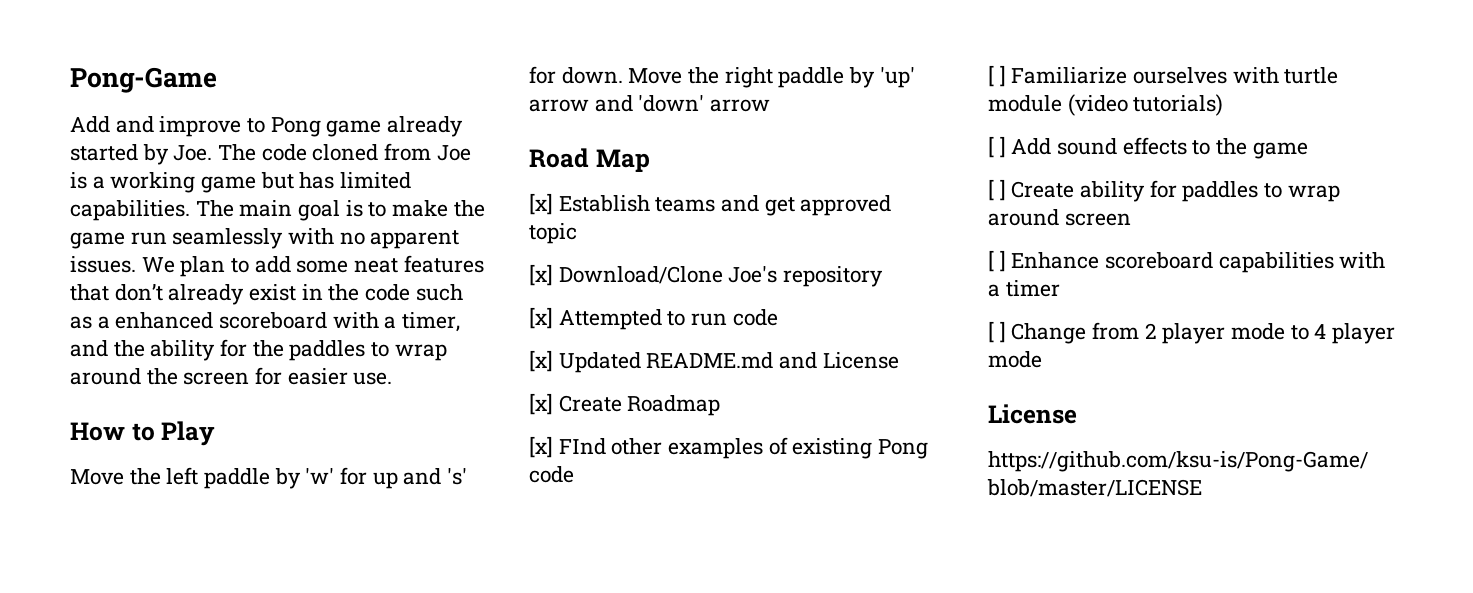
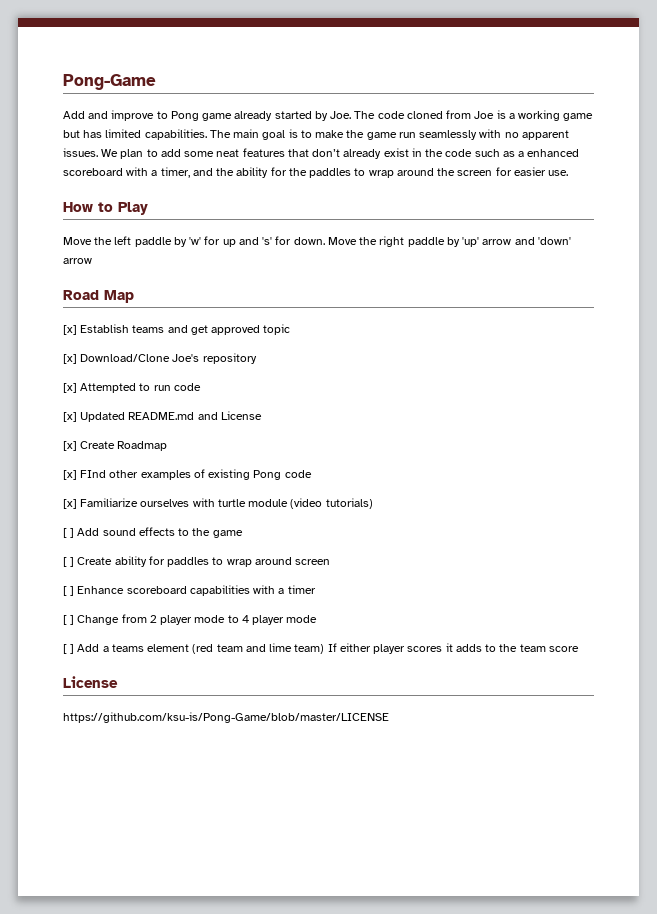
[988,65,1006,87] [ ] -> [63,499,77,509] [x]
(1042, 359) none -> [63,643,579,654] // [ ] Add a teams element (red team and lime team) If either player scores it adds to the team score

